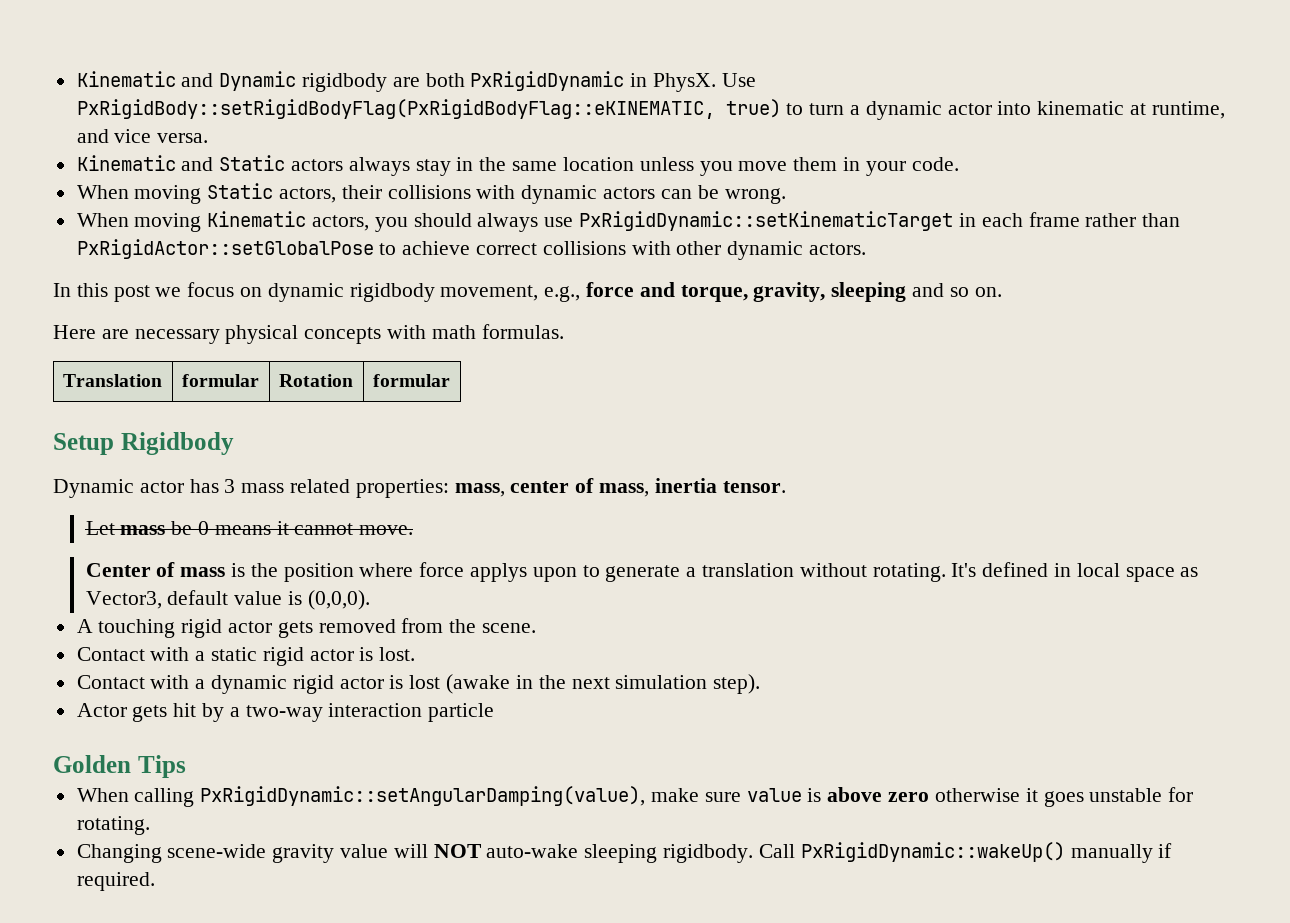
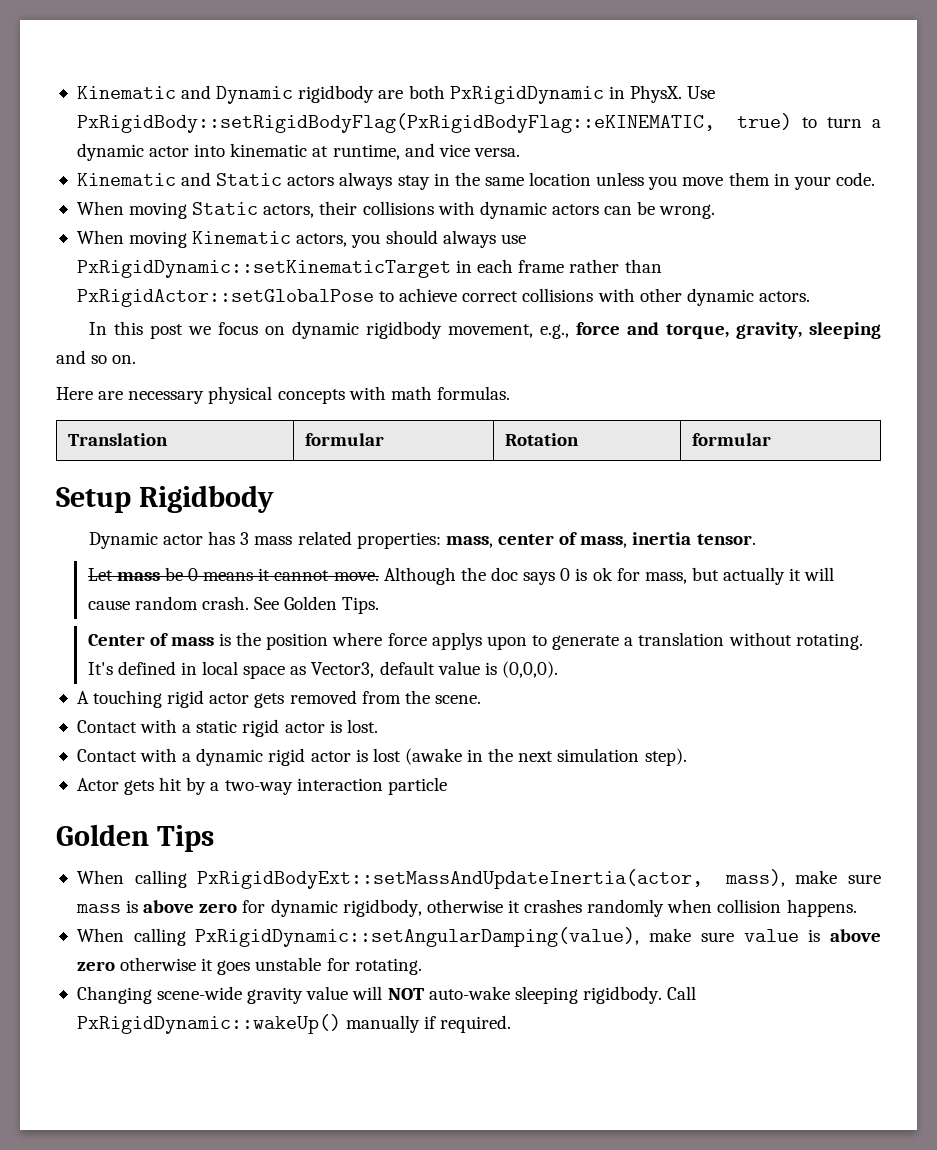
(414, 530) none -> [383,567,835,585] [87,596,380,614] Although the doc says 0 is ok for mass, but actually it will cause random crash. See Golden Tips.
(186, 766) none -> [76,869,882,889] [75,899,857,917] // When calling PxRigidBodyExt::setMassAndUpdateInertia(actor, mass), make sure mass is above zero for dynamic rigidbody, otherwise it crashes randomly when collision happens.

